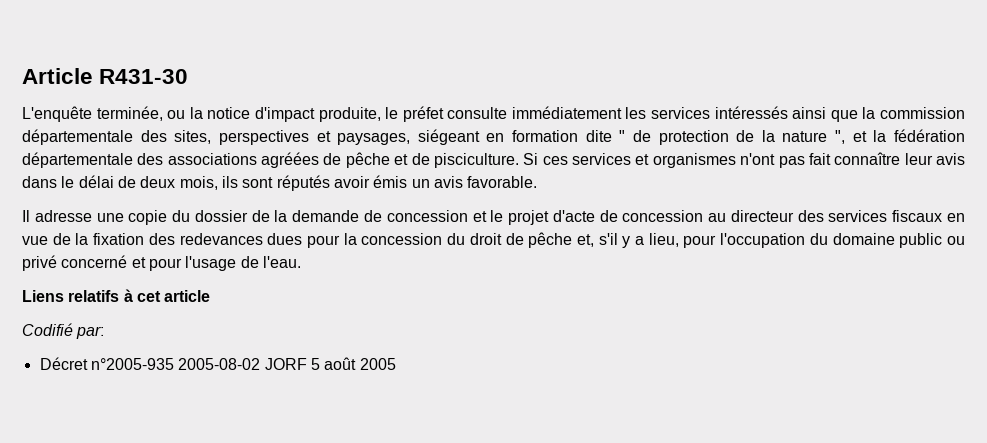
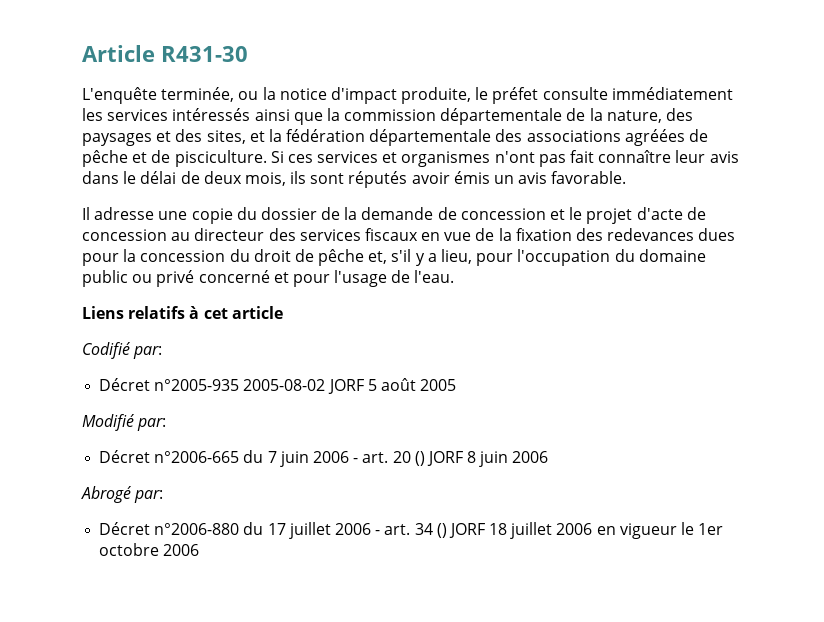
[140,129,846,145] des sites, perspectives et paysages, siégeant en formation dite " de protection de la nature ", -> [566,108,694,123] [82,129,246,146] de la nature, des paysages et des sites,
(396, 364) none -> [82,414,167,431] [99,450,549,467] [81,486,164,503] [99,522,724,539] [99,543,200,556] // Modifié par: // Décret n°2006-665 du 7 juin 2006 - art. 20 () JORF 8 juin 2006 // Abrogé par: // Décret n°2006-880 du 17 juillet 2006 - art. 34 () JORF 18 juillet 2006 en vigueur le 1er octobre 2006

